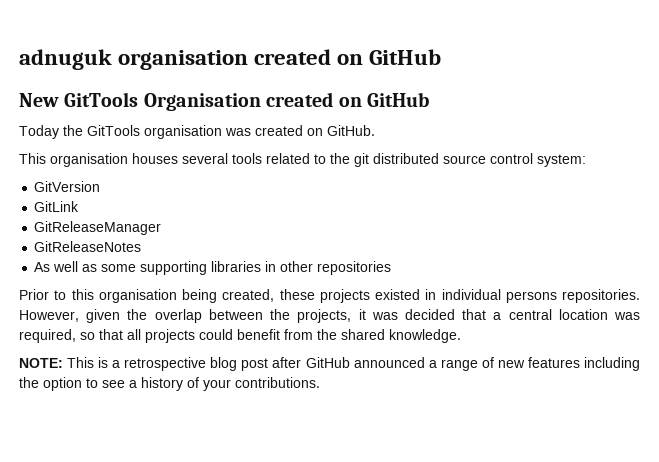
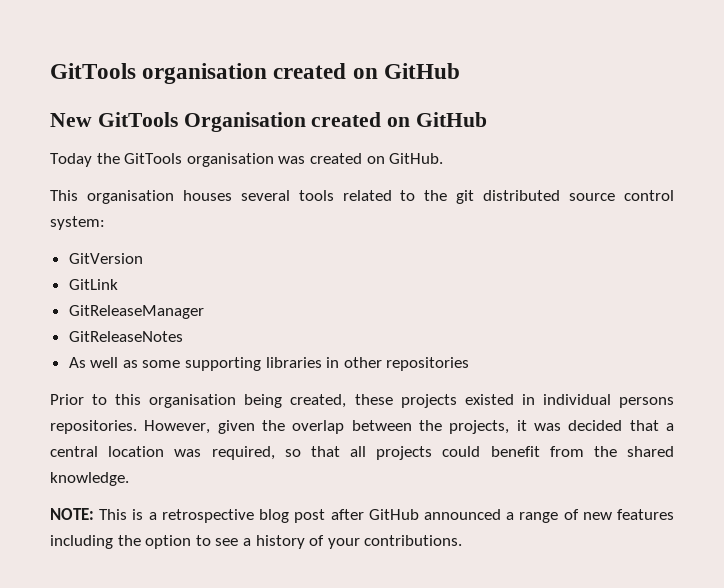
[19,49,112,70] adnuguk -> [50,63,136,79] GitTools

